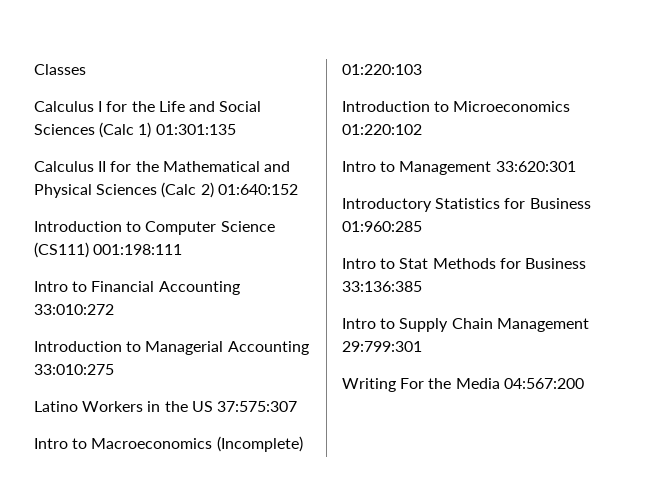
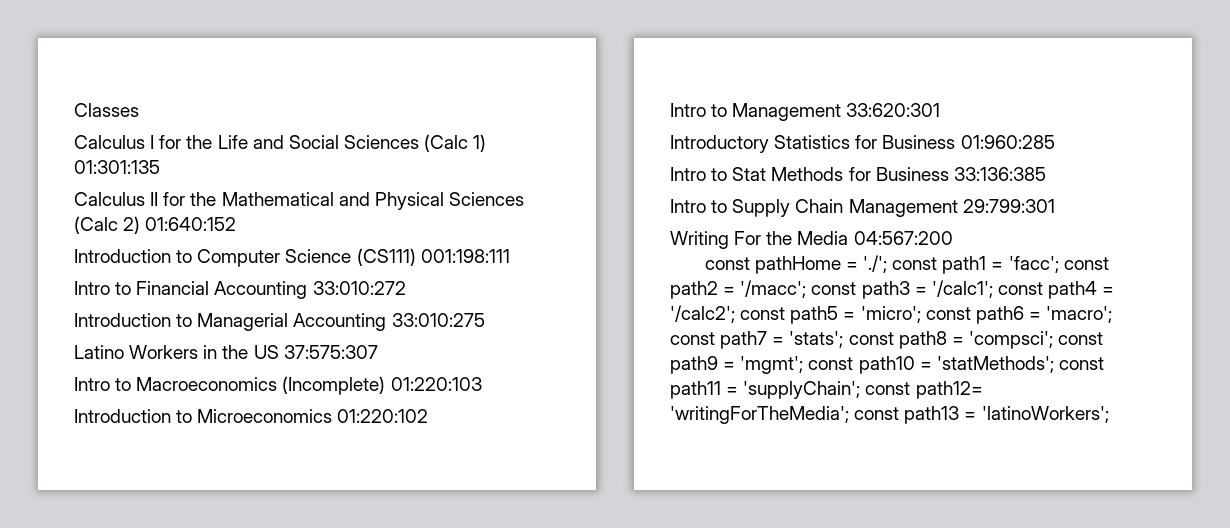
(584, 383) none -> [704,255,1109,274] [670,280,1115,299] [670,305,1113,324] [670,331,1104,349] [670,356,1104,374] [670,381,983,399] [670,406,1109,424] // const pathHome = './'; const path1 = 'facc'; const path2 = '/macc'; const path3 = '/calc1'; const path4 = '/calc2'; const path5 = 'micro'; const path6 = 'macro'; const path7 = 'stats'; const path8 = 'compsci'; const path9 = 'mgmt'; const path10 = 'statMethods'; const path11 = 'supplyChain'; const path12= 'writingForTheMedia'; const path13 = 'latinoWorkers';

